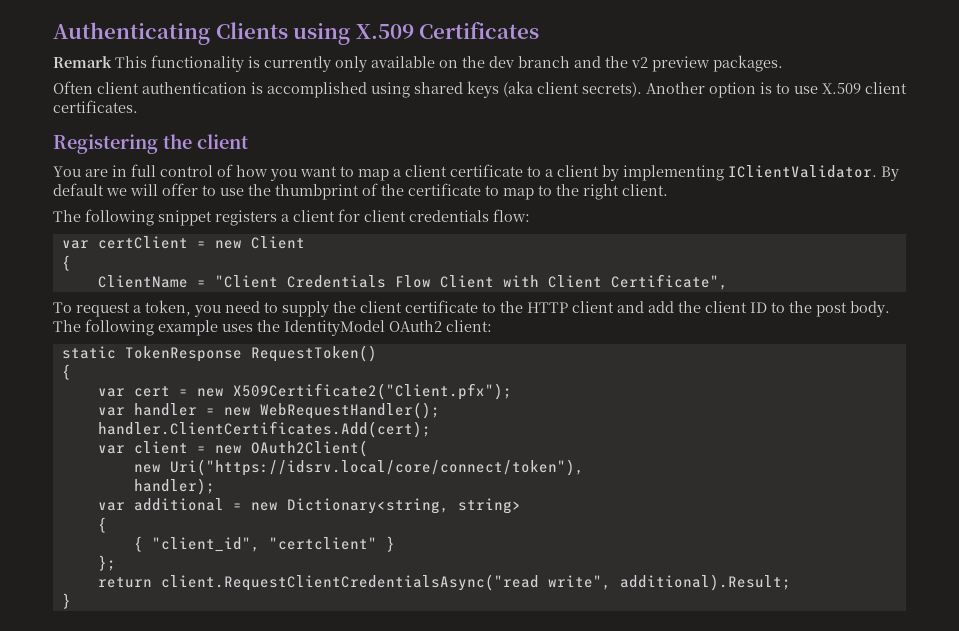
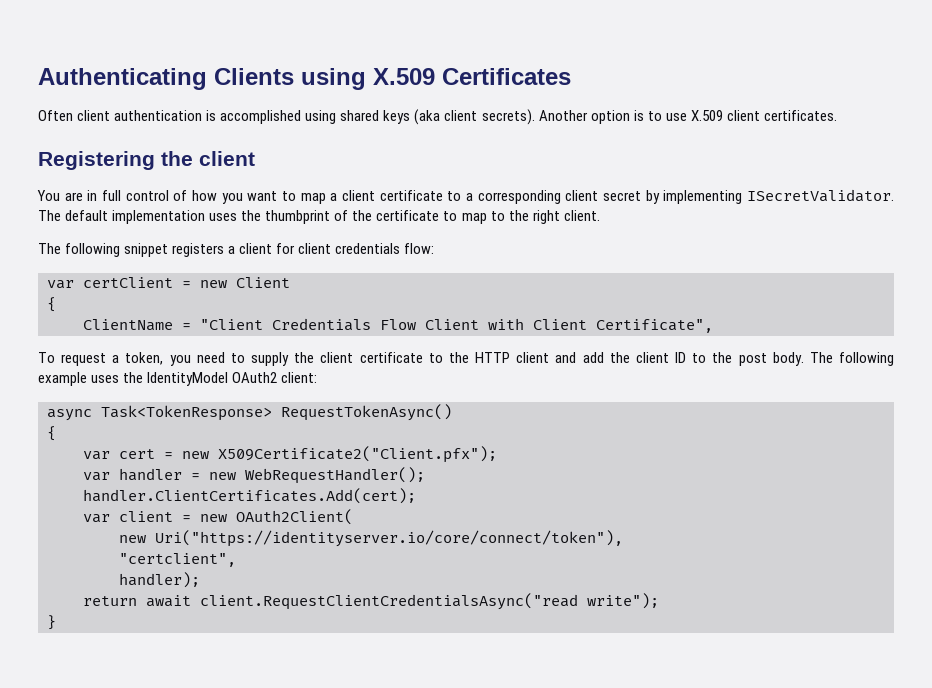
[53,55,783,72] // Remark This functionality is currently only available on the dev branch and the v2 preview packages. -> (571, 76) none
[557,165,899,181] [53,183,244,196] client by implementing IClientValidator. By default we will offer to use -> [477,189,894,204] [38,210,238,224] corresponding client secret by implementing ISecretValidator. The default implementation uses
[61,345,377,362] static TokenResponse RequestToken() -> [47,404,452,421] async Task<TokenResponse> RequestTokenAsync()
[169,459,584,476] Uri("https://idsrv.local/core/connect/token"), -> [155,530,623,547] [119,553,236,567] Uri("https://identityserver.io/core/connect/token"), // "certclient",
[97,498,521,514] [97,517,107,533] [133,536,395,552] [97,555,116,571] [97,574,791,591] var additional = new Dictionary<string, string> // { // { "client_id", "certclient" } // }; // return client.RequestClientCredentialsAsync("read write", additional).Result; -> [83,593,659,610] return await client.RequestClientCredentialsAsync("read write");

